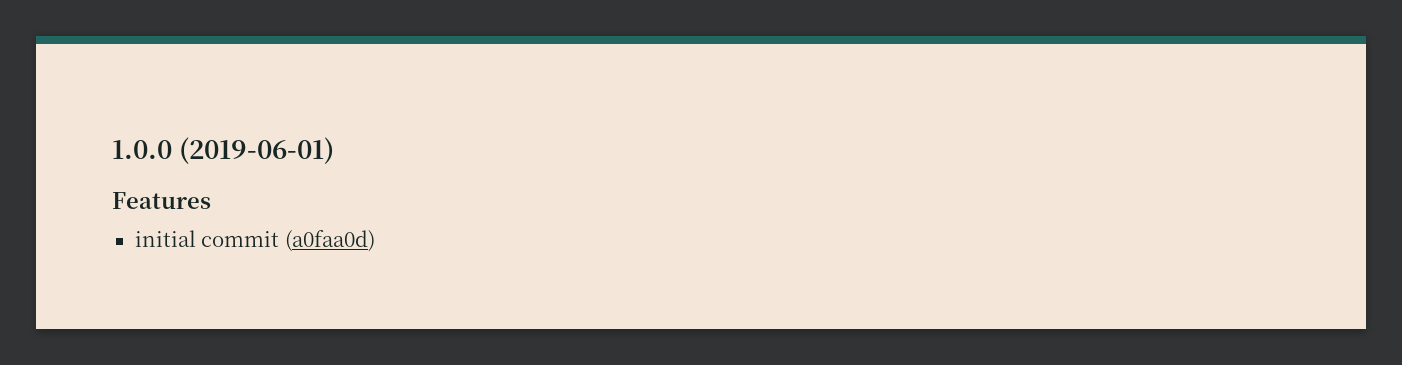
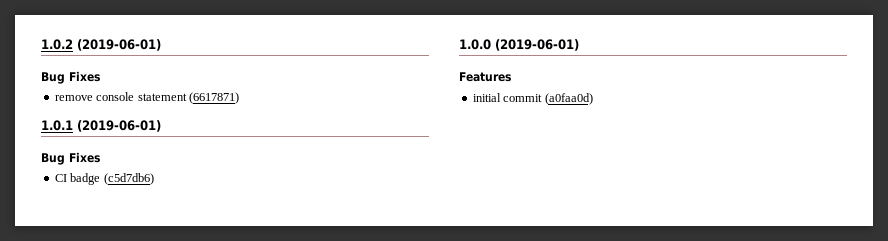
(112, 149) none -> [41,39,161,51] [41,71,100,84] [54,92,239,104] [41,120,161,132] [41,152,100,165] [54,173,154,185] 1.0.2 (2019-06-01) // Bug Fixes // remove console statement (6617871) // 1.0.1 (2019-06-01) // Bug Fixes // CI badge (c5d7db6) //

